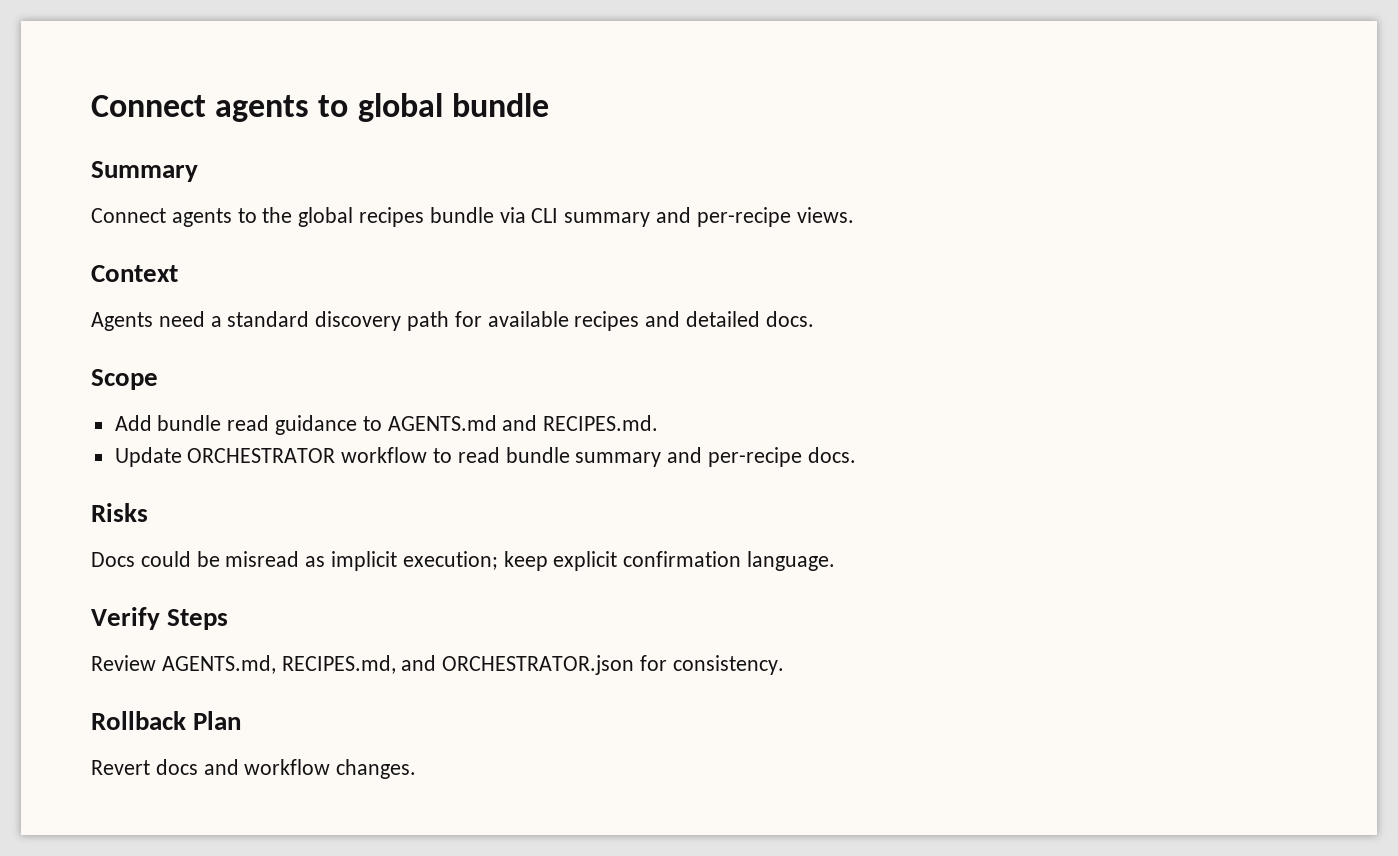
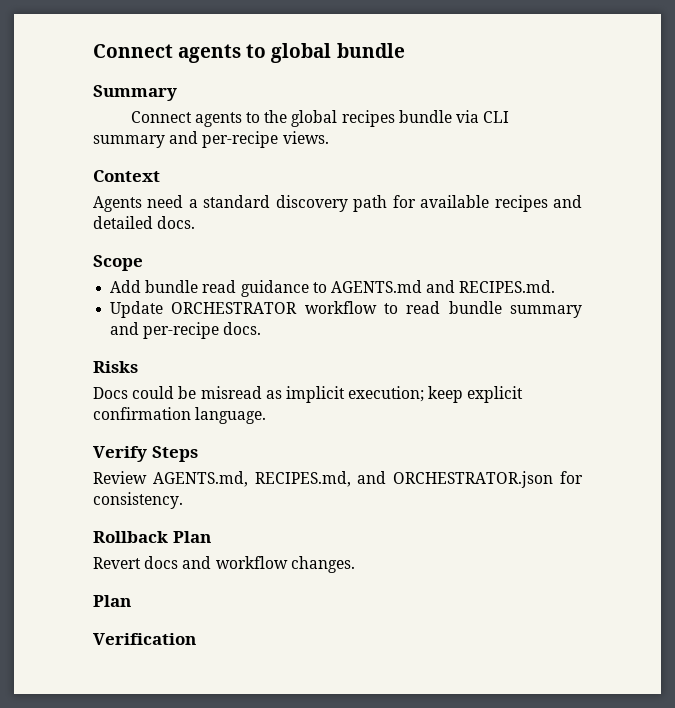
(417, 769) none -> [93,595,131,607] [93,633,196,645] // Plan // Verification

